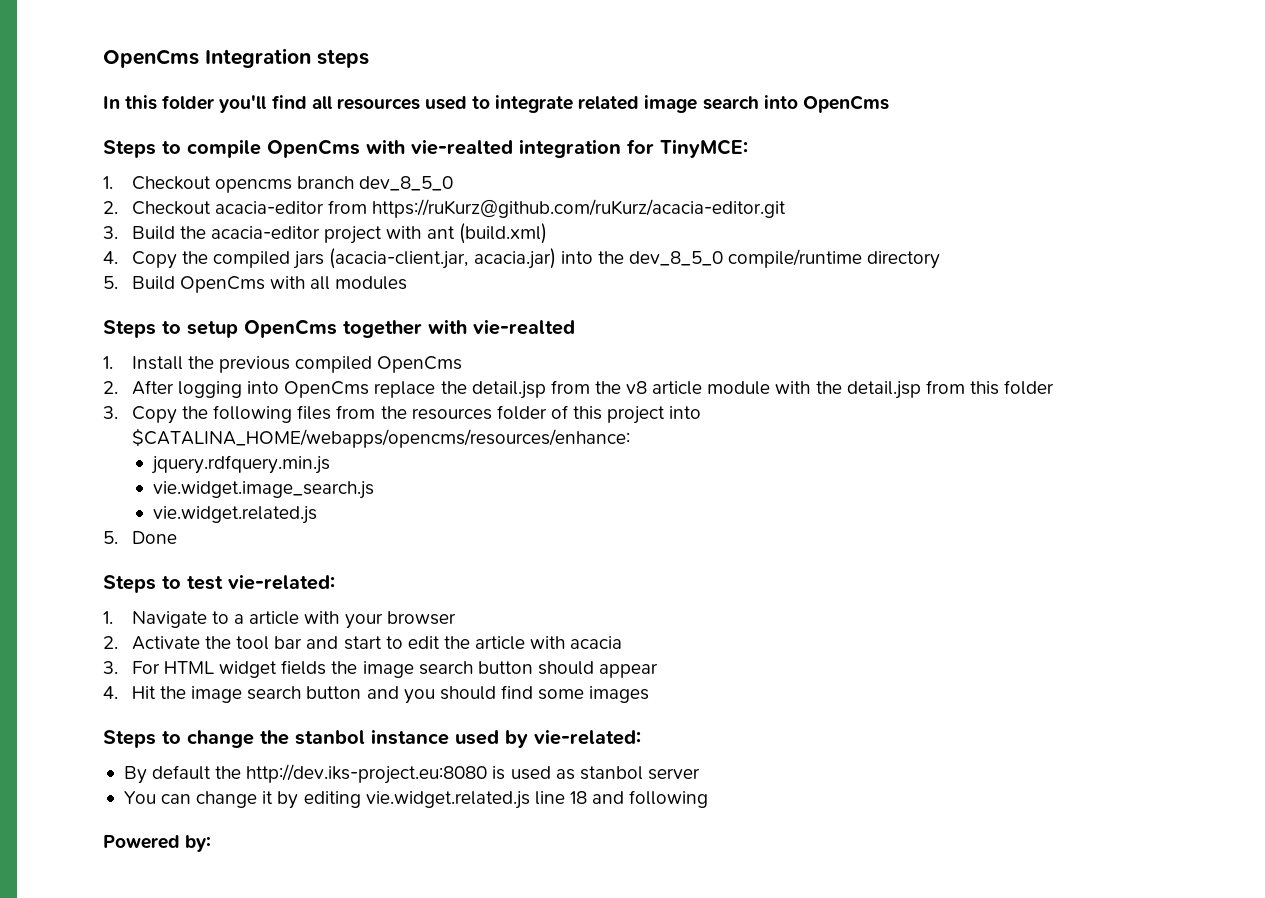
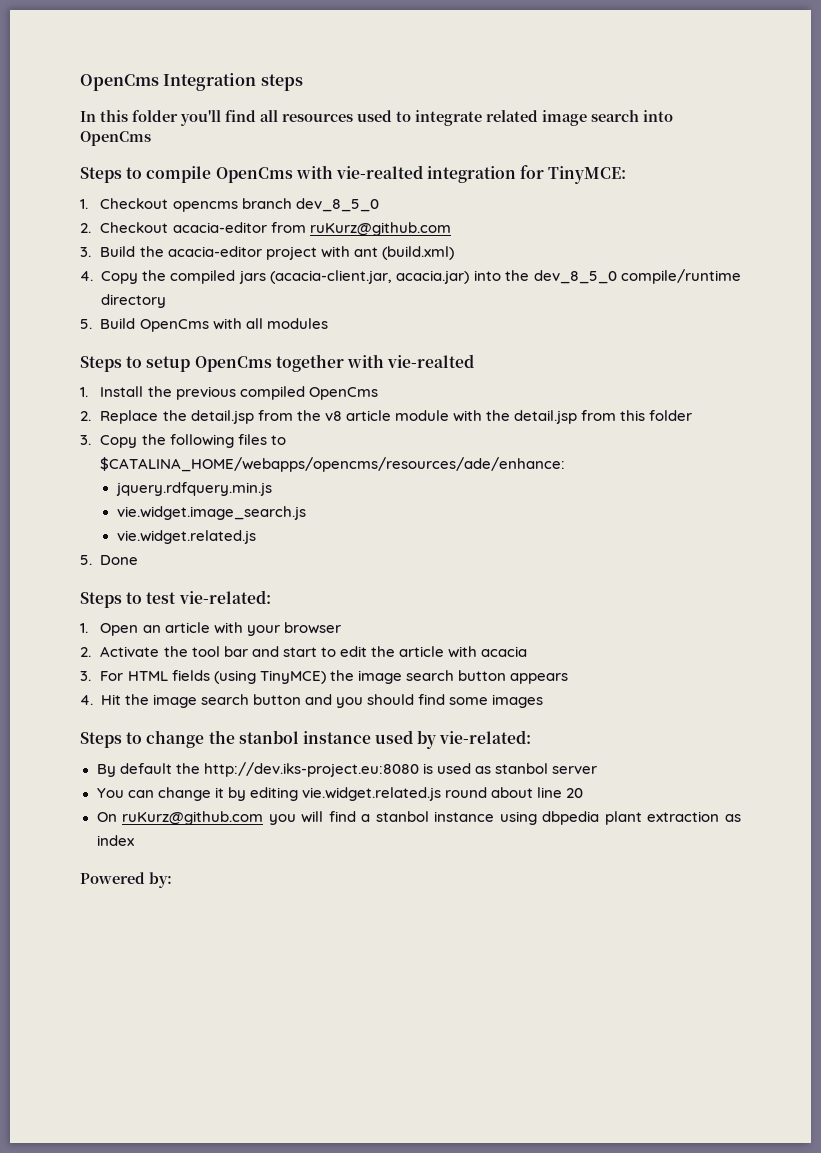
[372,199,787,218] https://ruKurz@github.com/ruKurz/acacia-editor.git -> [309,222,451,236] ruKurz@github.com
[131,380,436,398] After logging into OpenCms replace -> [100,410,159,424] Replace
[336,405,702,424] [131,428,630,448] from the resources folder of this project into $CATALINA_HOME/webapps/opencms/resources/enhance: -> [270,435,286,445] [100,457,566,472] to $CATALINA_HOME/webapps/opencms/resources/ade/enhance:
[131,611,245,628] Navigate to a -> [100,623,161,636] Open an
[219,660,659,678] widget fields the image search button should appear -> [171,670,568,684] fields (using TinyMCE) the image search button appears
[534,790,709,808] line 18 and following -> [444,787,584,798] [96,811,741,825] [96,835,134,846] round about line 20 // On ruKurz@github.com you will find a stanbol instance using dbpedia plant extraction as index

